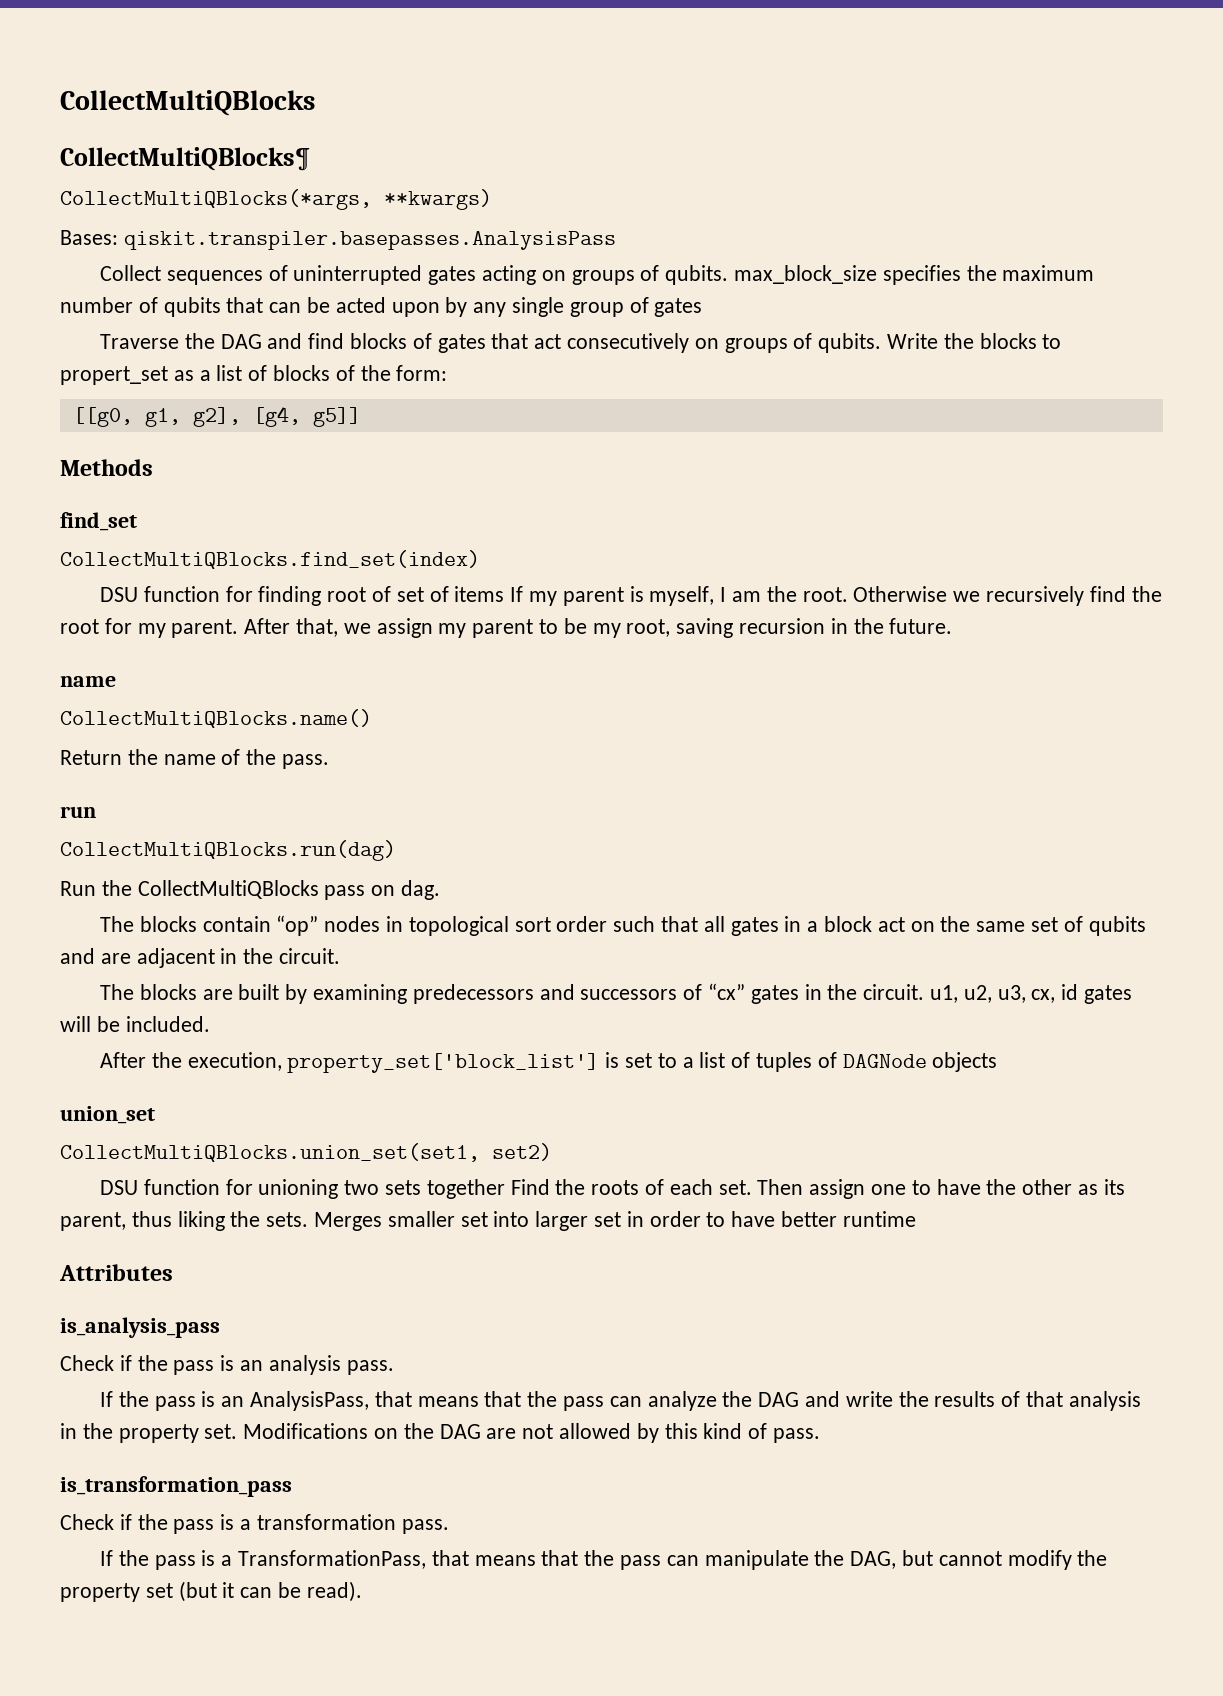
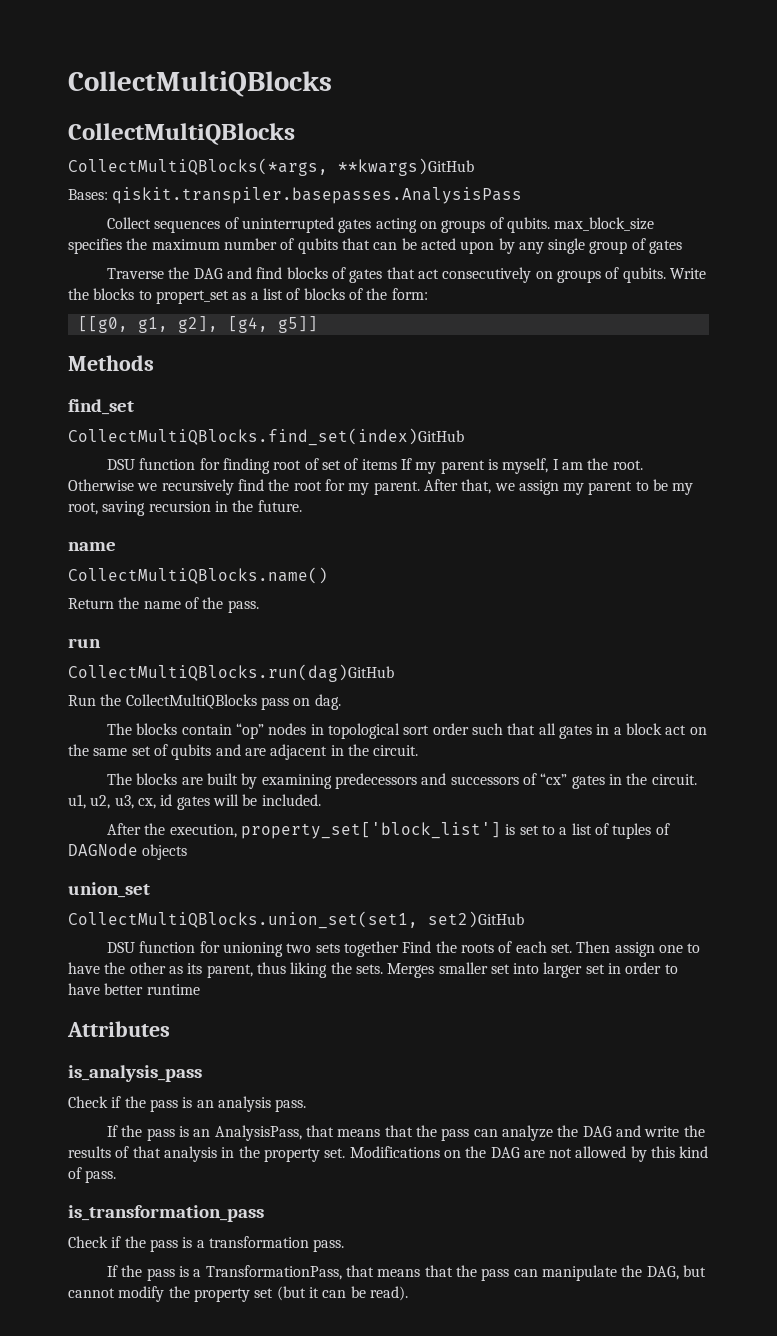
[60,90,315,116] [60,147,310,171] CollectMultiQBlocks // CollectMultiQBlocks¶ -> [68,71,332,97] [68,123,295,145] CollectMultiQBlocks // CollectMultiQBlocks
[384,189,492,210] **kwargs) -> [338,158,474,176] **kwargs)GitHub
[60,550,480,569] CollectMultiQBlocks.find_set(index) -> [68,428,464,446] CollectMultiQBlocks.find_set(index)GitHub
[60,840,396,861] CollectMultiQBlocks.run(dag) -> [68,664,394,682] CollectMultiQBlocks.run(dag)GitHub
[492,1143,552,1161] set2) -> [428,911,524,928] set2)GitHub

